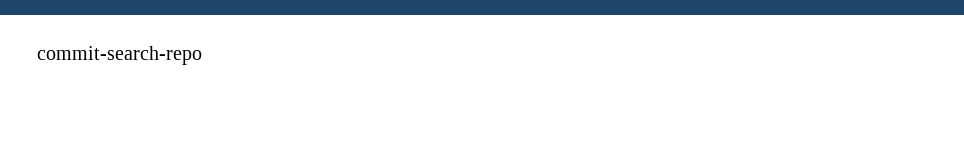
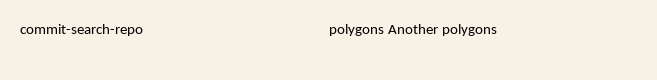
(202, 55) none -> [329,24,497,36] // polygons Another polygons

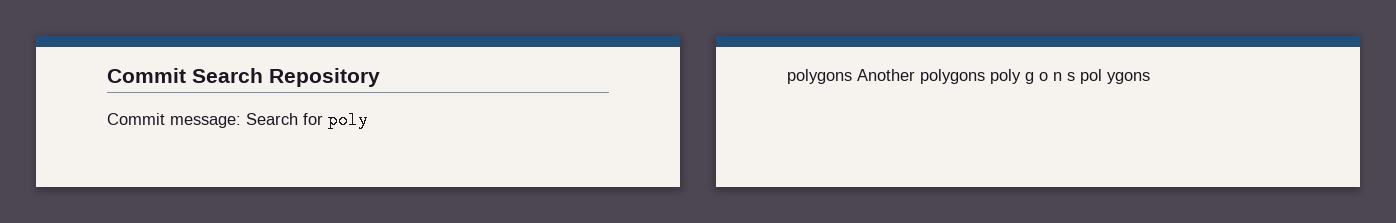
[20,24,143,36] [329,24,497,36] commit-search-repo // polygons Another polygons -> [107,68,380,87] [107,111,368,129] [787,69,1150,84] Commit Search Repository // Commit message: Search for poly // polygons Another polygons poly g o n s pol ygons

